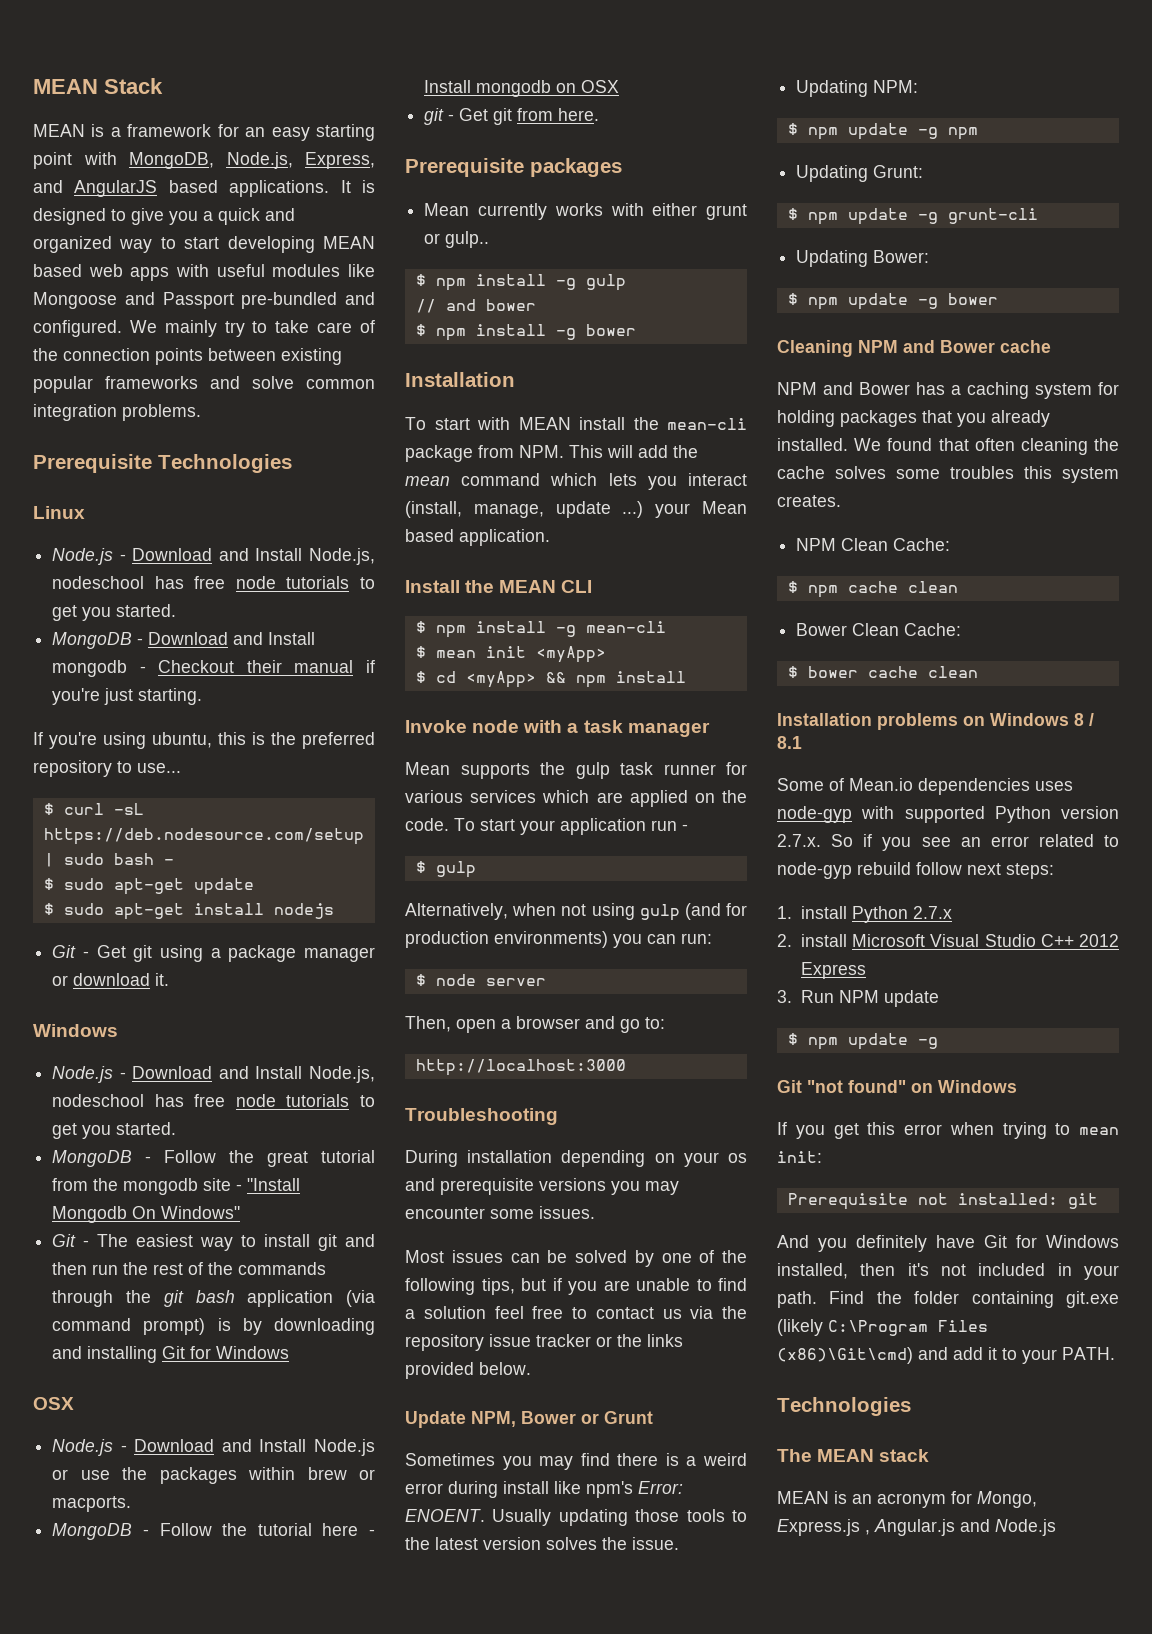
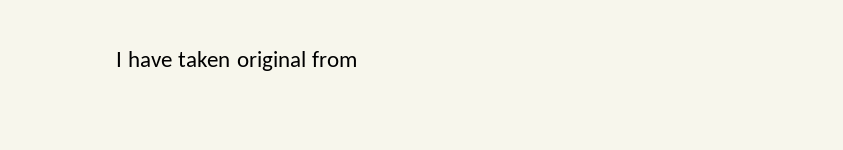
[33,78,163,94] [33,124,375,141] [33,152,375,169] [33,180,375,197] [33,208,295,225] [33,236,375,253] [33,264,375,281] [33,292,375,309] [33,320,375,337] [33,348,342,365] [33,376,375,393] [33,404,201,421] [33,454,292,473] [33,506,85,519] [52,548,376,565] [52,576,376,589] [52,604,177,621] [52,632,316,649] [52,660,375,677] [52,688,203,705] [33,732,375,749] [33,760,181,777] [43,803,144,815] [43,828,364,845] [43,853,174,867] [43,878,254,895] [43,903,334,920] [52,945,375,962] [52,973,170,986] [33,1024,118,1037] [52,1066,376,1083] [52,1094,376,1107] [52,1122,177,1139] [52,1150,375,1167] [52,1178,301,1195] [52,1206,241,1223] [52,1234,375,1251] [52,1262,327,1275] [52,1290,375,1307] [52,1318,375,1335] [52,1346,290,1363] [33,1397,74,1410] [52,1439,376,1456] [52,1467,375,1484] [52,1496,132,1512] [52,1523,375,1540] [424,80,620,97] [424,108,600,125] [405,158,622,177] [424,203,747,220] [424,231,490,248] [415,274,626,291] [415,299,536,313] [415,324,636,341] [405,372,515,387] [405,417,747,430] [405,445,698,462] [405,473,747,490] [405,501,747,518] [405,529,550,546] [405,580,593,593] [415,621,666,638] [415,646,606,663] [415,671,686,688] [405,720,710,737] [405,762,747,779] [405,790,747,807] [405,818,688,835] [415,861,476,878] [405,903,747,921] [405,931,712,948] [415,974,546,986] [405,1016,665,1033] [415,1059,626,1076] [405,1108,558,1125] [405,1150,747,1167] [405,1178,679,1195] [405,1206,595,1219] [405,1250,747,1267] [405,1278,747,1295] [405,1306,747,1319] [405,1334,683,1351] [405,1362,531,1379] [405,1411,653,1428] [405,1453,747,1470] [405,1481,683,1498] [405,1509,747,1526] [405,1537,679,1550] [796,80,919,97] [787,123,978,140] [796,165,924,182] [787,208,1038,225] [796,250,930,267] [787,293,998,310] [777,340,1051,357] [777,382,1119,399] [777,410,1050,427] [777,438,1119,455] [777,466,1119,483] [777,495,841,507] [796,538,951,551] [787,581,958,598] [796,623,962,636] [787,666,978,678] [777,713,1094,730] [777,736,802,749] [777,778,1073,795] [777,806,1119,823] [777,834,1119,851] [777,862,1054,879] [777,906,952,923] [777,934,1119,947] [800,962,866,979] [777,990,939,1007] [787,1033,938,1050] [777,1080,1017,1093] [777,1122,1119,1139] [777,1151,822,1163] [787,1193,1098,1210] [777,1235,1119,1252] [777,1263,1119,1280] [777,1291,1119,1308] [777,1319,988,1336] [777,1347,1115,1364] [777,1397,911,1416] [777,1449,930,1462] [777,1491,1037,1508] [777,1519,1056,1536] MEAN Stack // MEAN is a framework for an easy starting point with MongoDB, Node.js, Express, and AngularJS based applications. It is designed to give you a quick and organized way to start developing MEAN based web apps with useful modules like Mongoose and Passport pre-bundled and configured. We mainly try to take care of the connection points between existing popular frameworks and solve common integration problems. // Prerequisite Technologies // Linux // Node.js - Download and Install Node.js, nodeschool has free node tutorials to get you started. // MongoDB - Download and Install mongodb - Checkout their manual if you're just starting. // If you're using ubuntu, this is the preferred repository to use... // $ curl -sL https://deb.nodesource.com/setup | sudo bash - // $ sudo apt-get update // $ sudo apt-get install nodejs // Git - Get git using a package manager or download it. // Windows // Node.js - Download and Install Node.js, nodeschool has free node tutorials to get you started. // MongoDB - Follow the great tutorial from the mongodb site - "Install Mongodb On Windows" // Git - The easiest way to install git and then run the rest of the commands through the git bash application (via command prompt) is by downloading and installing Git for Windows // OSX // Node.js - Download and Install Node.js or use the packages within brew or macports. // MongoDB - Follow the tutorial here - Install mongodb on OSX // git - Get git from here. // Prerequisite packages // Mean currently works with either grunt or gulp.. // $ npm install -g gulp // // and bower // $ npm install -g bower // Installation // To start with MEAN install the mean-cli package from NPM. This will add the mean command which lets you interact (install, manage, update ...) your Mean based application. // Install the MEAN CLI // $ npm install -g mean-cli // $ mean init <myApp> // $ cd <myApp> && npm install // Invoke node with a task manager // Mean supports the gulp task runner for various services which are applied on the code. To start your application run - // $ gulp // Alternatively, when not using gulp (and for production environments) you can run: // $ node server // Then, open a browser and go to: // http://localhost:3000 // Troubleshooting // During installation depending on your os and prerequisite versions you may encounter some issues. // Most issues can be solved by one of the following tips, but if you are unable to find a solution feel free to contact us via the repository issue tracker or the links provided below. // Update NPM, Bower or Grunt // Sometimes you may find there is a weird error during install like npm's Error: ENOENT. Usually updating those tools to the latest version solves the issue. // Updating NPM: // $ npm update -g npm // Updating Grunt: // $ npm update -g grunt-cli // Updating Bower: // $ npm update -g bower // Cleaning NPM and Bower cache // NPM and Bower has a caching system for holding packages that you already installed. We found that often cleaning the cache solves some troubles this system creates. // NPM Clean Cache: // $ npm cache clean // Bower Clean Cache: // $ bower cache clean // Installation problems on Windows 8 / 8.1 // Some of Mean.io dependencies uses node-gyp with supported Python version 2.7.x. So if you see an error related to node-gyp rebuild follow next steps: // 1. install Python 2.7.x // 2. install Microsoft Visual Studio C++ 2012 Express // 3. Run NPM update // $ npm update -g // Git "not found" on Windows // If you get this error when trying to mean init: // Prerequisite not installed: git // And you definitely have Git for Windows installed, then it's not included in your path. Find the folder containing git.exe (likely C:\Program Files (x86)\Git\cmd) and add it to your PATH. // Technologies // The MEAN stack // MEAN is an acronym for Mongo, Express.js , Angular.js and Node.js -> [116,51,357,71] I have taken original from

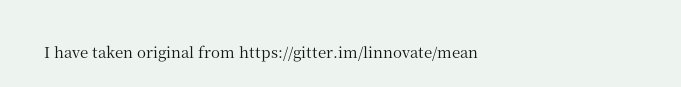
(357, 59) none -> [239,46,479,62] https://gitter.im/linnovate/mean

